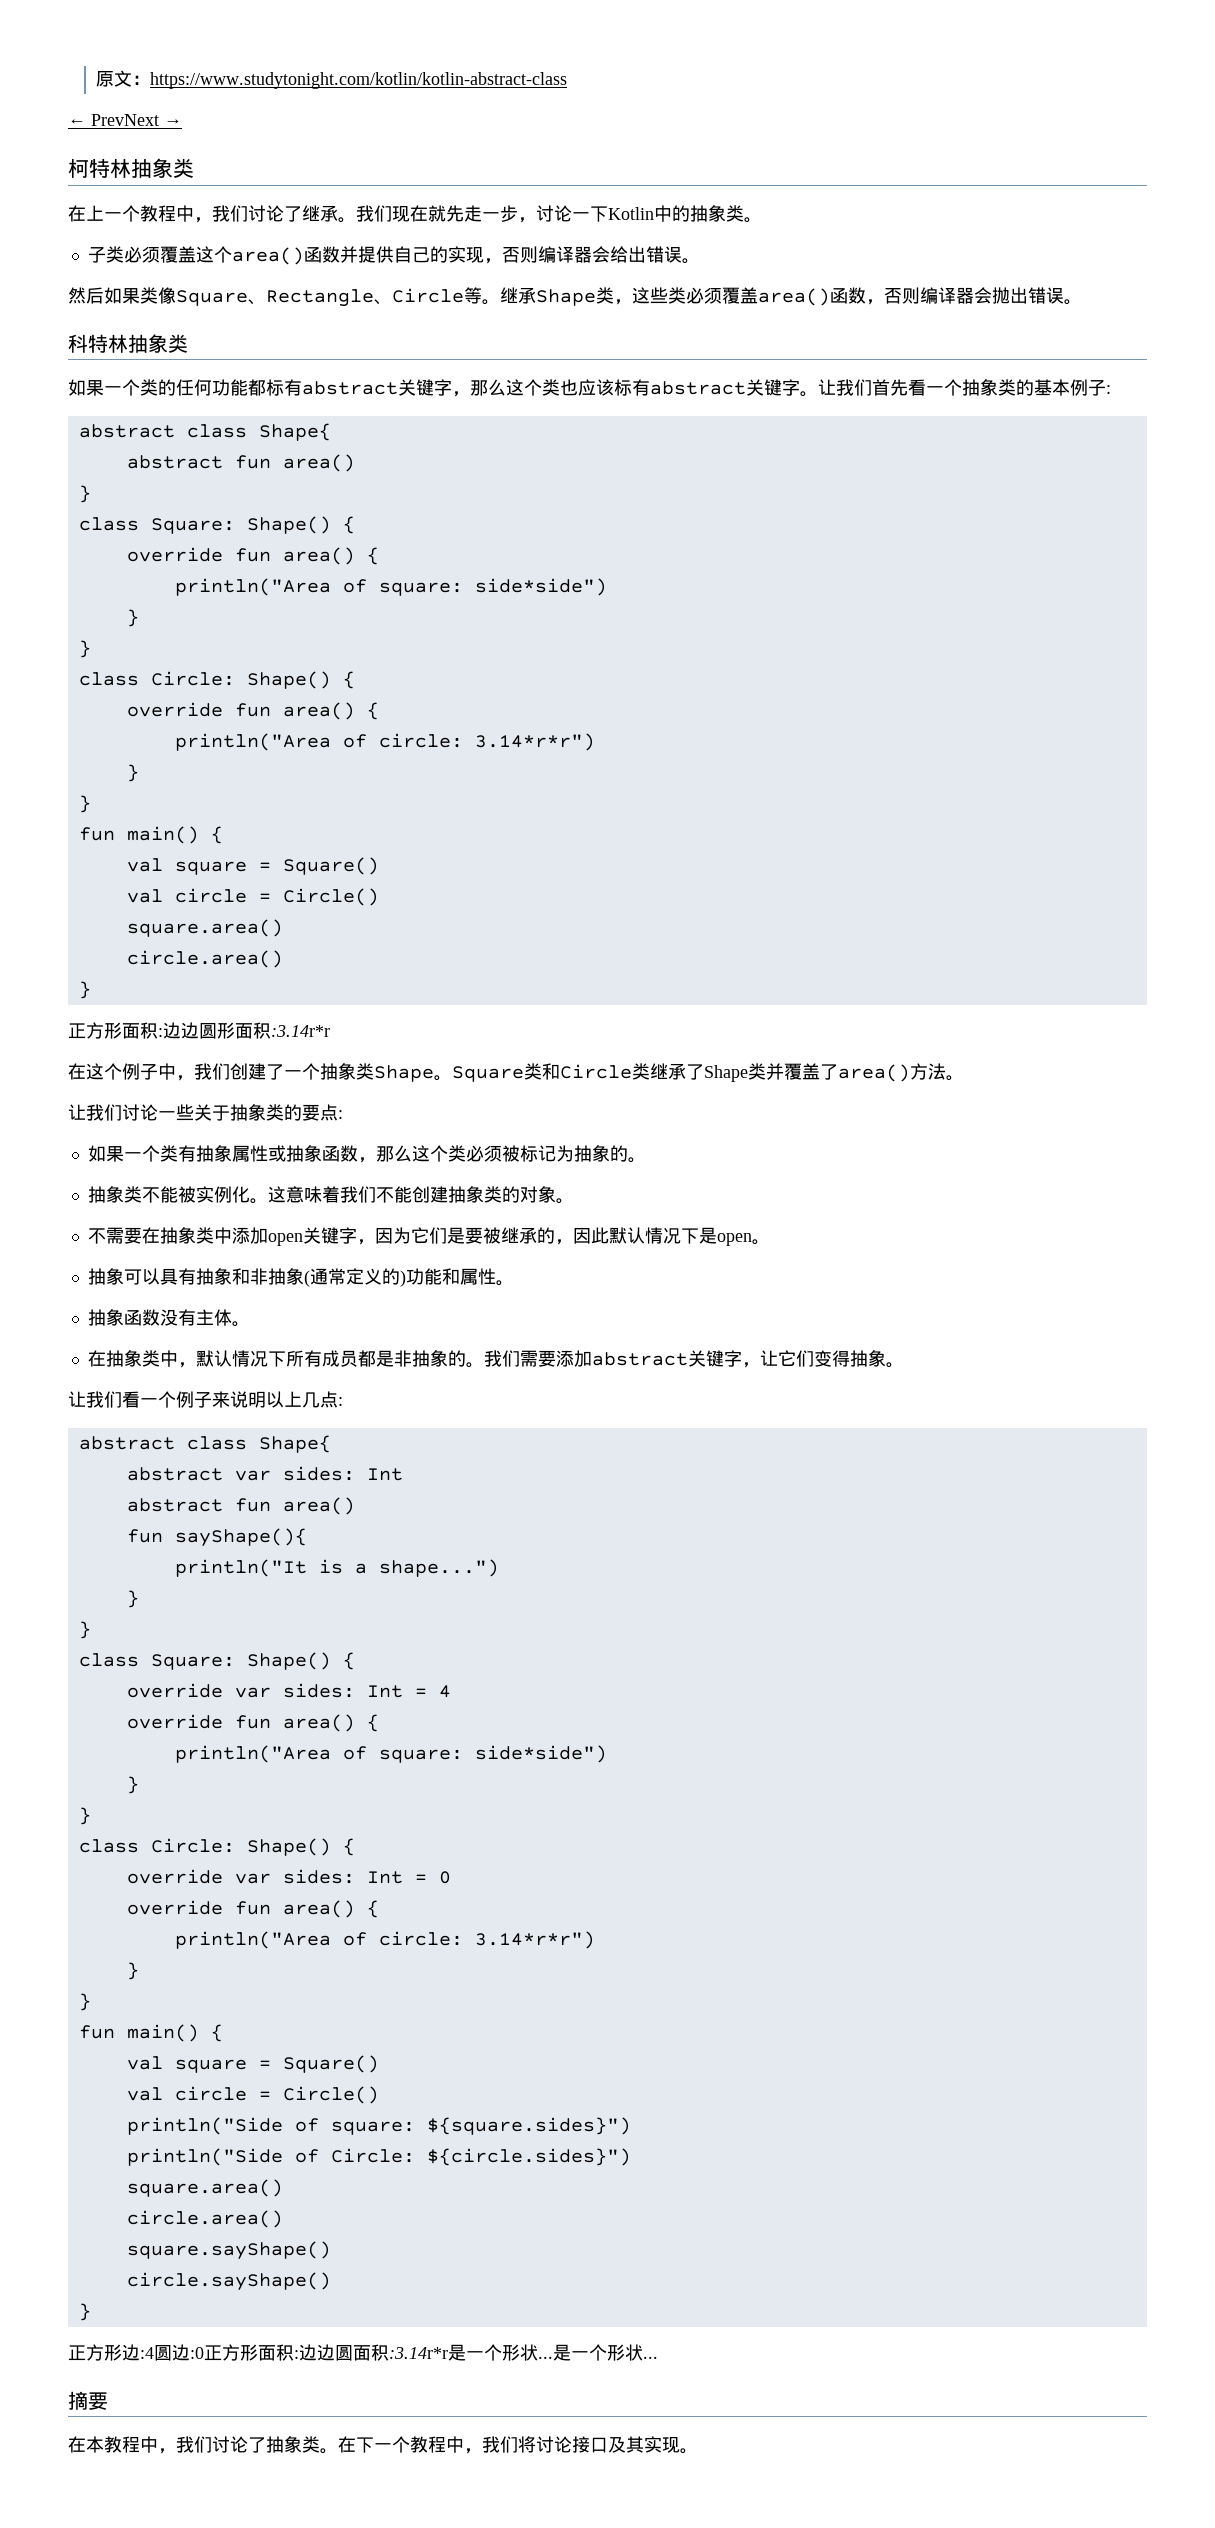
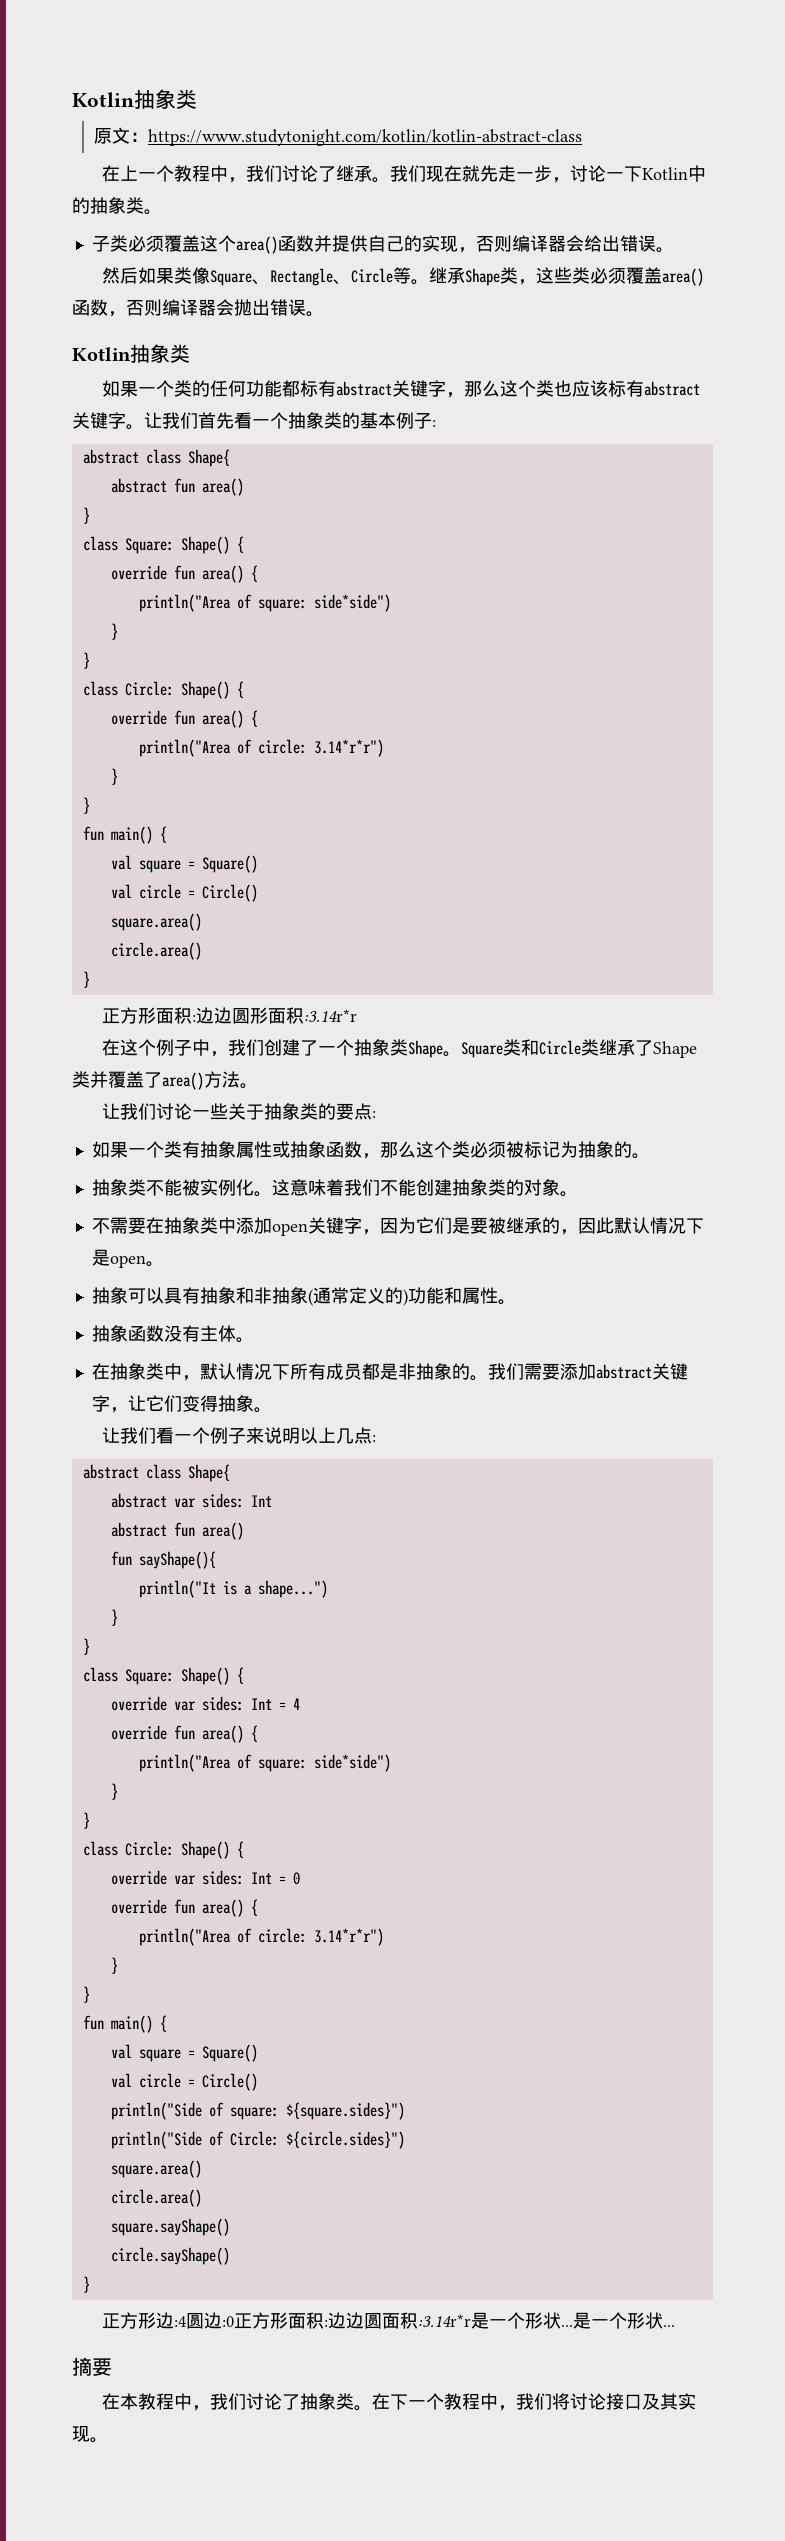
(96, 79) none -> [72,89,197,109] Kotlin抽象类 //
[68,114,182,126] [68,158,194,178] // ← PrevNext → // 柯特林抽象类 -> (583, 137) none
[68,334,128,353] 科特林 -> [72,347,131,361] Kotlin

